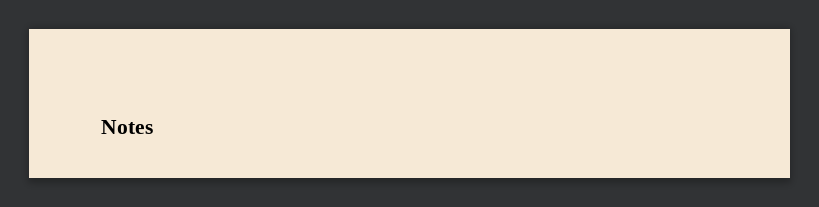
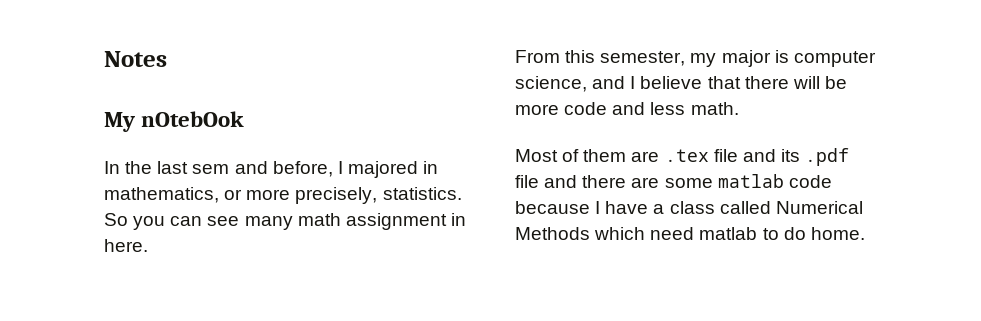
(153, 127) none -> [104,111,245,132] [104,161,439,178] [104,187,462,204] [104,213,466,230] [104,239,148,252] [515,50,876,67] [515,76,847,92] [515,102,739,115] [515,148,850,166] [515,174,832,188] [515,201,863,214] [515,227,865,240] // My nOtebOok // In the last sem and before, I majored in mathematics, or more precisely, statistics. So you can see many math assignment in here. // From this semester, my major is computer science, and I believe that there will be more code and less math. // Most of them are .tex file and its .pdf file and there are some matlab code because I have a class called Numerical Methods which need matlab to do home.

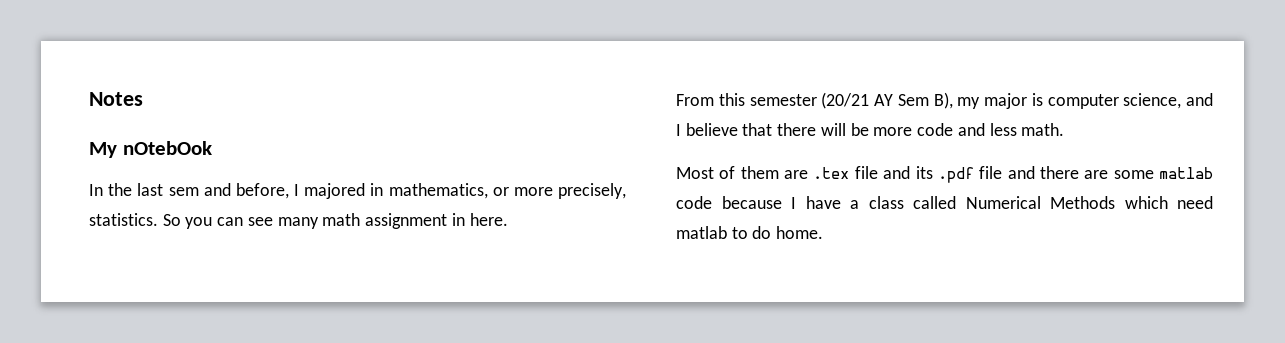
[600,51,686,66] semester, -> [749,92,953,109] semester (20/21 AY Sem B),

